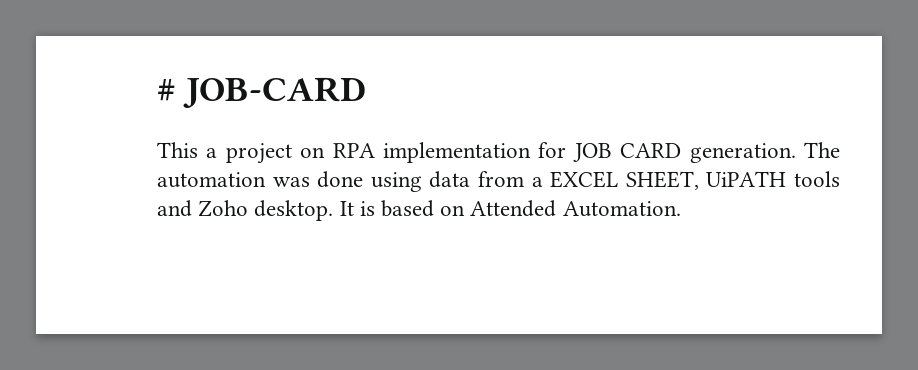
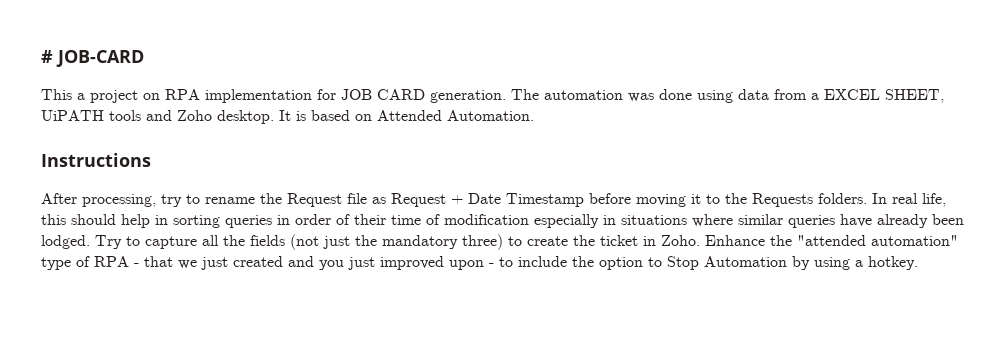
(681, 209) none -> [41,153,151,167] [41,193,946,207] [41,214,964,228] [41,234,958,250] [41,256,918,270] // Instructions // After processing, try to rename the Request file as Request + Date Timestamp before moving it to the Requests folders. In real life, this should help in sorting queries in order of their time of modification especially in situations where similar queries have already been lodged. Try to capture all the fields (not just the mandatory three) to create the ticket in Zoho. Enhance the "attended automation" type of RPA - that we just created and you just improved upon - to include the option to Stop Automation by using a hotkey.

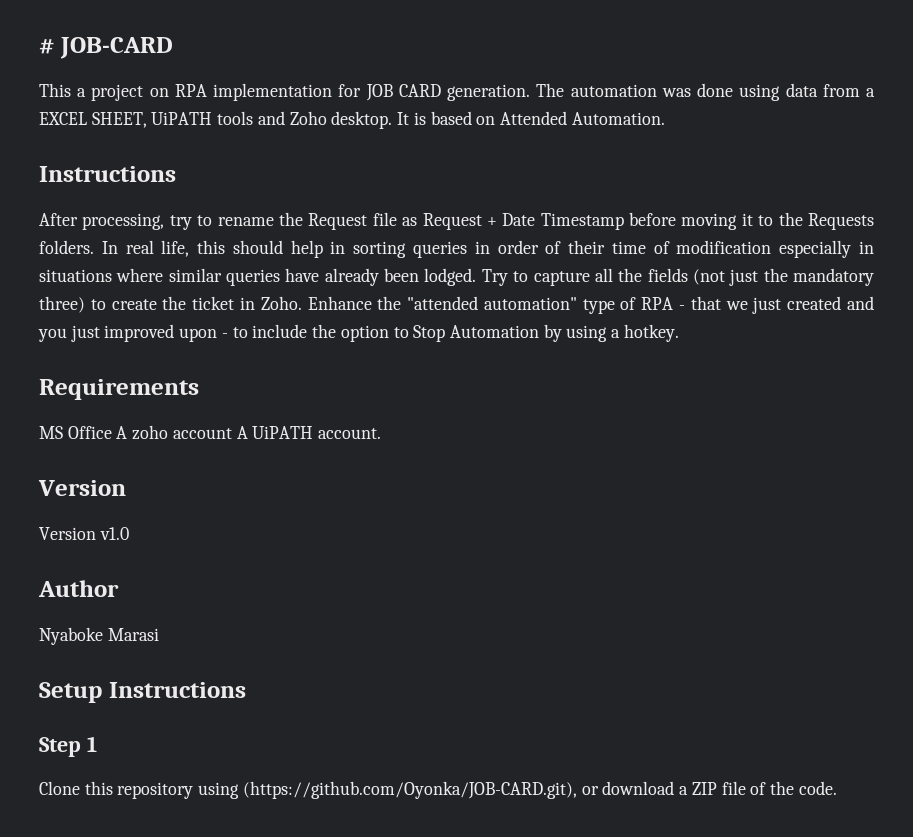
(918, 263) none -> [39,379,199,400] [39,425,382,440] [38,480,126,496] [39,527,129,540] [38,580,119,597] [39,627,159,645] [39,682,246,703] [39,736,97,757] [39,781,837,799] // Requirements // MS Office A zoho account A UiPATH account. // Version // Version v1.0 // Author // Nyaboke Marasi // Setup Instructions // Step 1 // Clone this repository using (https://github.com/Oyonka/JOB-CARD.git), or download a ZIP file of the code.

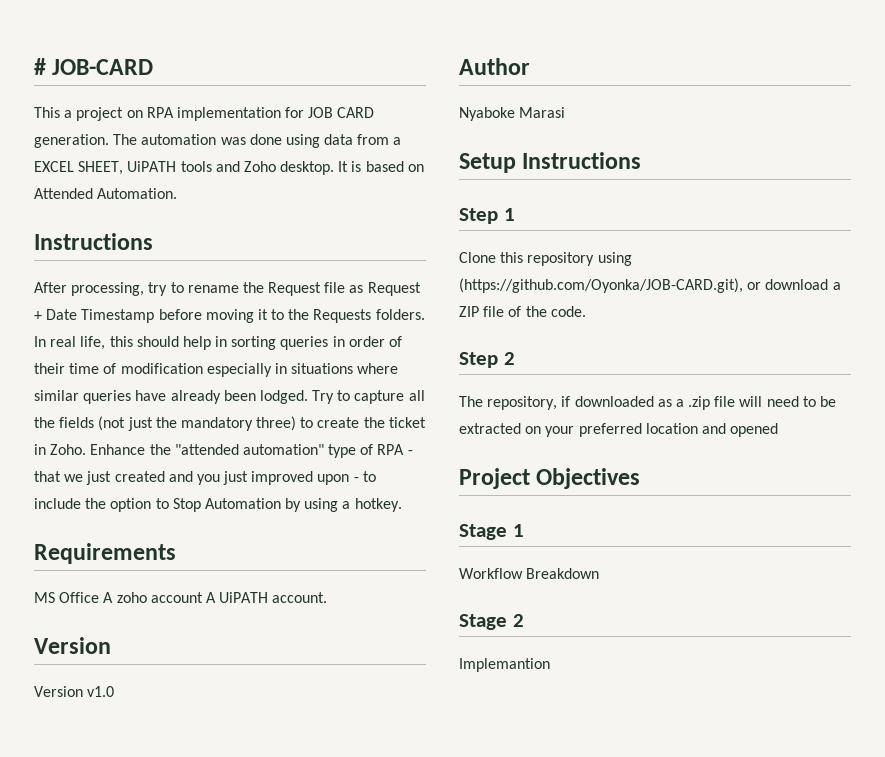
(837, 788) none -> [459,352,515,368] [459,396,837,410] [459,423,779,437] [459,468,641,489] [459,524,524,540] [459,568,600,579] [459,614,524,630] [459,658,550,672] // Step 2 // The repository, if downloaded as a .zip file will need to be extracted on your preferred location and opened // Project Objectives // Stage 1 // Workflow Breakdown // Stage 2 // Implemantion

